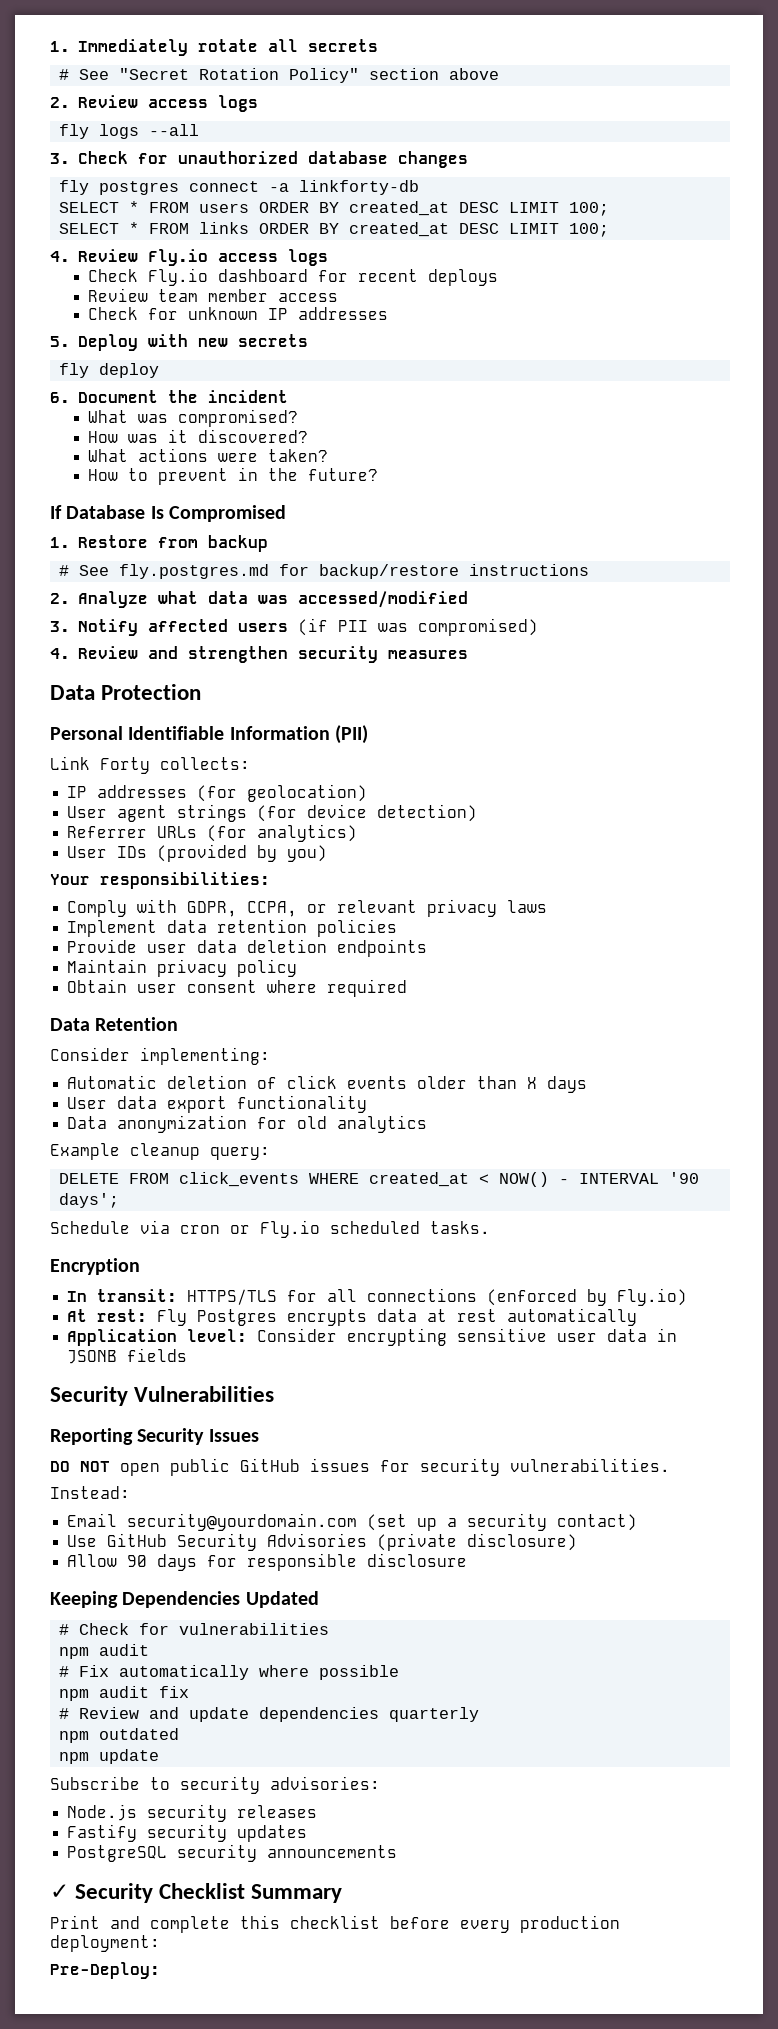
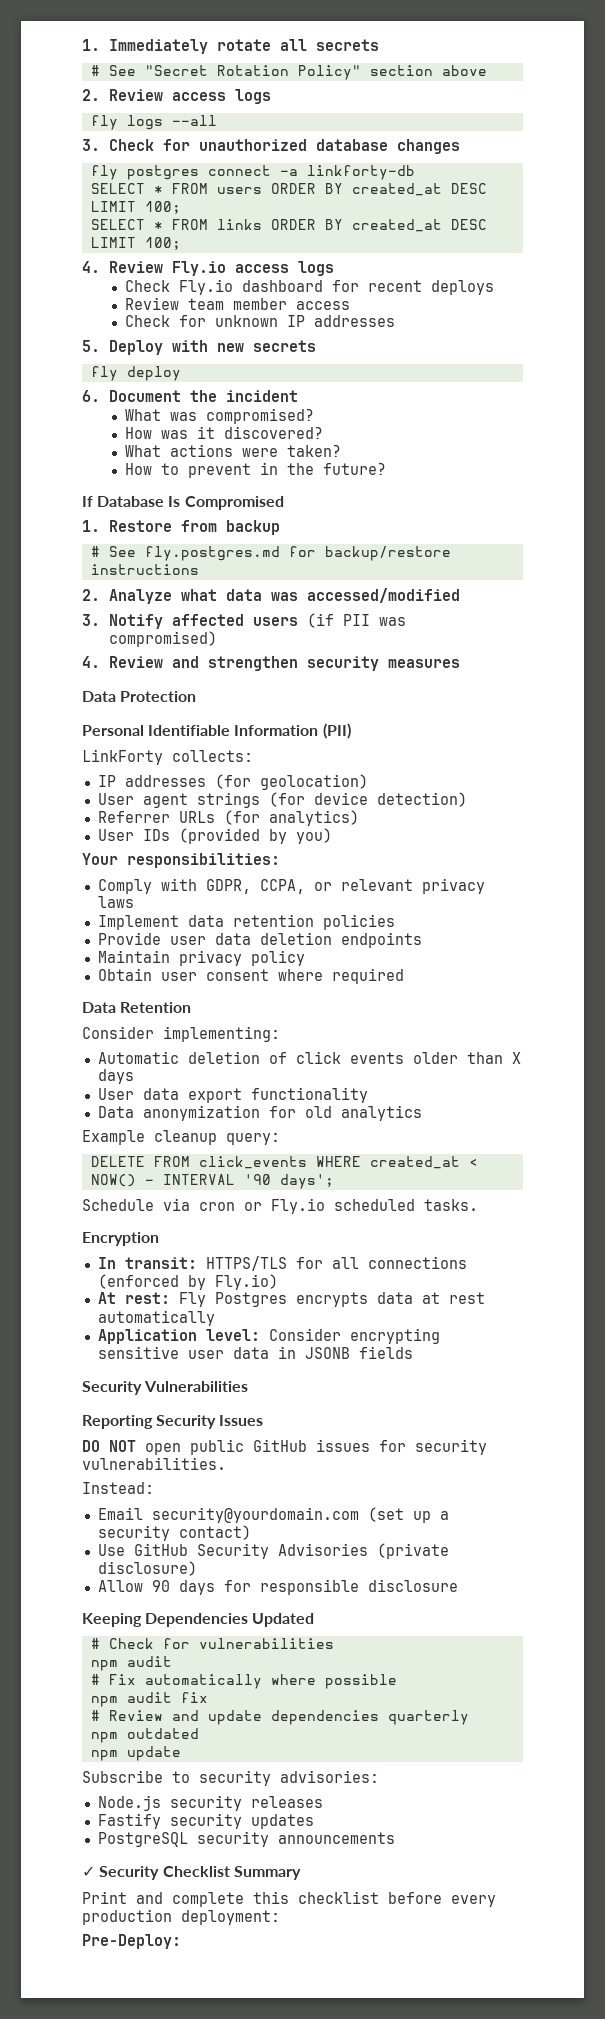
[50,756,150,774] Link Forty -> [82,749,163,765] LinkForty

